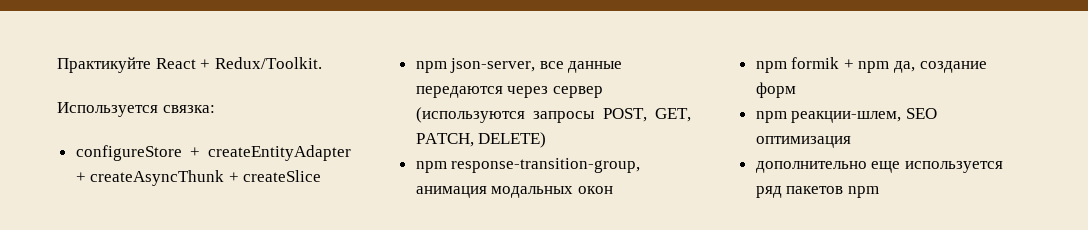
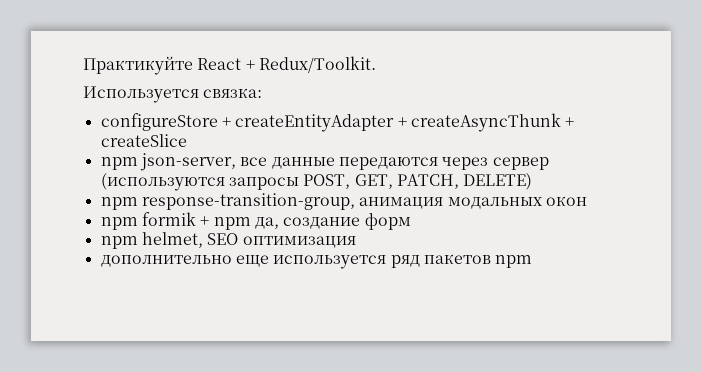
[791,111,902,123] реакции-шлем, -> [141,232,203,248] helmet,

